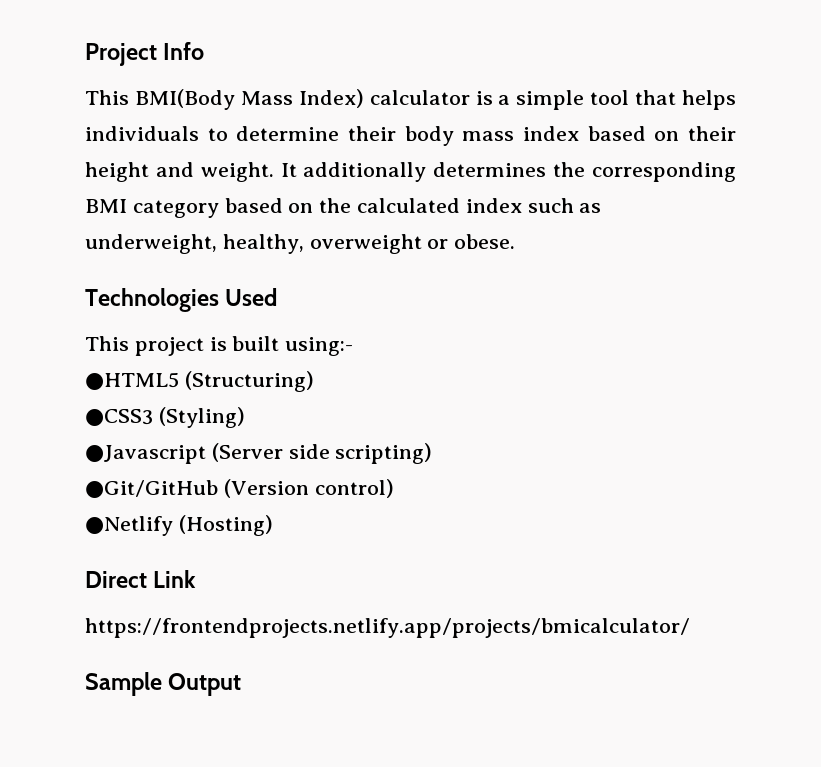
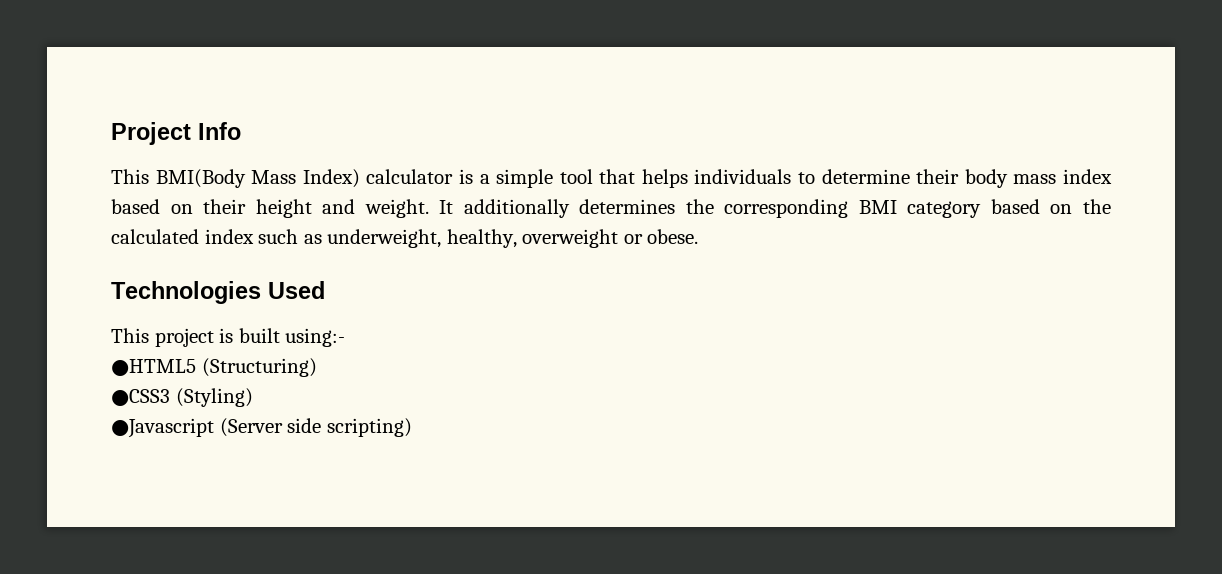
[85,479,394,498] [85,515,273,536] [85,570,197,588] [85,618,690,638] [85,672,242,696] // ●Git/GitHub (Version control) // ●Netlify (Hosting) // Direct Link // https://frontendprojects.netlify.app/projects/bmicalculator/ // Sample Output -> (412, 427) none

